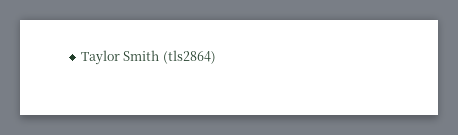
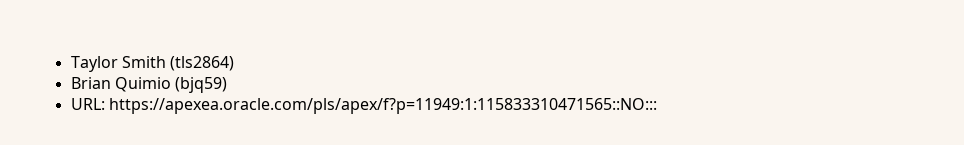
(216, 57) none -> [70,77,228,93] [70,98,657,114] // Brian Quimio (bjq59) // URL: https://apexea.oracle.com/pls/apex/f?p=11949:1:115833310471565::NO:::

